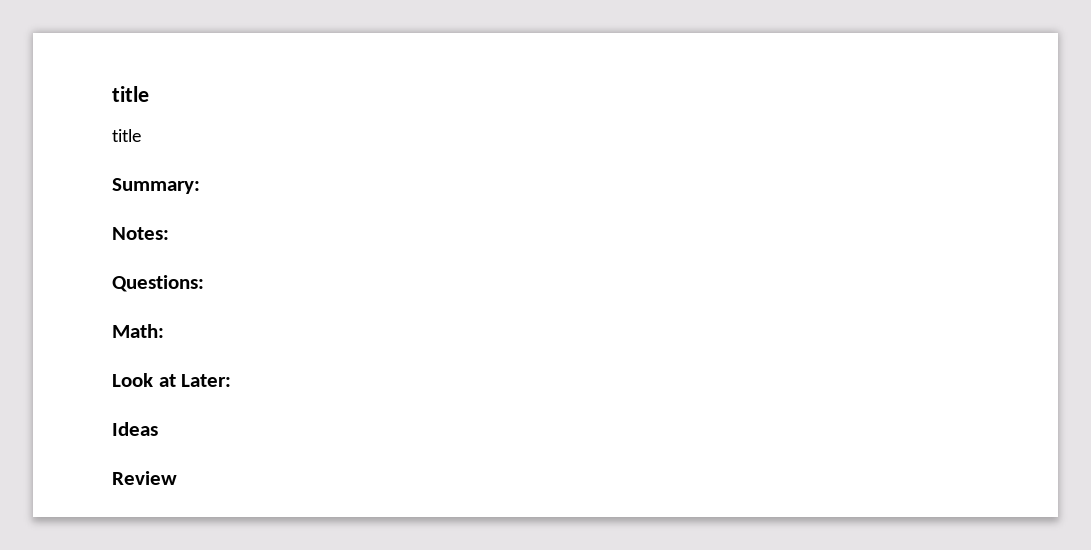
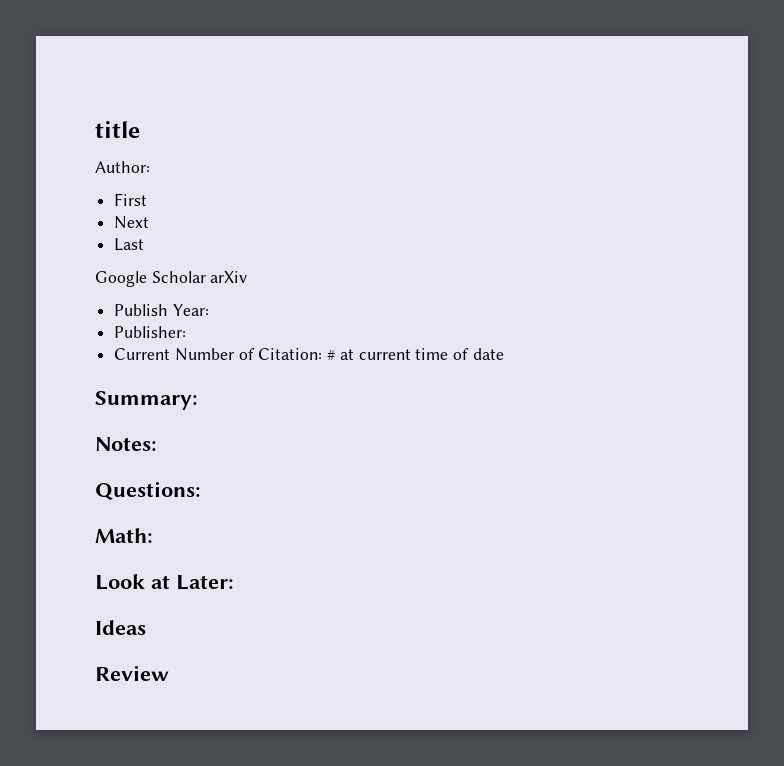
[112,86,149,102] [112,129,141,142] title // title -> [95,121,140,138] [95,161,150,173] [114,193,148,206] [114,216,150,229] [114,238,145,251] [95,271,248,287] [114,304,209,316] [114,326,187,338] [114,348,504,361] title // Author: // First // Next // Last // Google Scholar arXiv // Publish Year: // Publisher: // Current Number of Citation: # at current time of date

